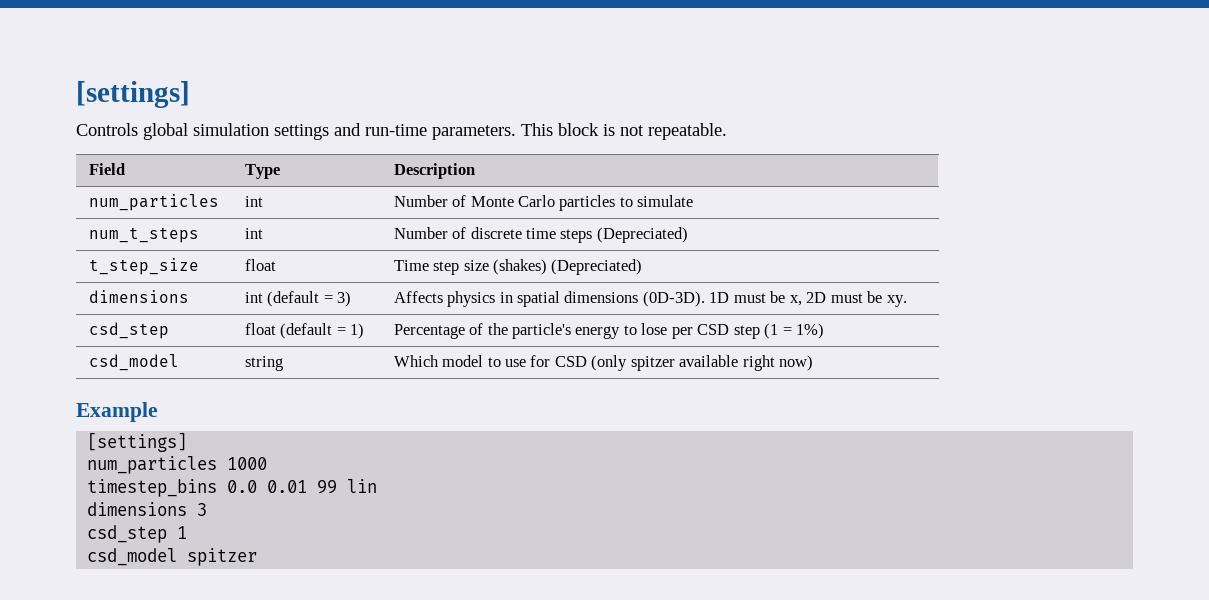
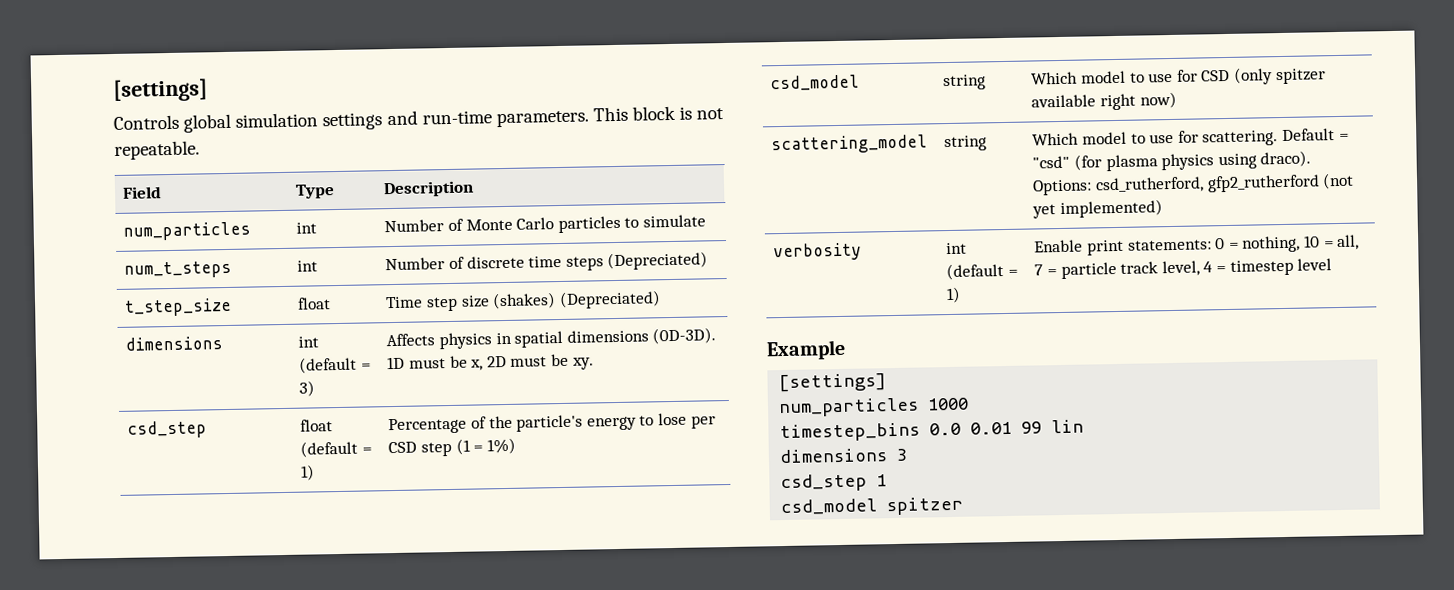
(814, 363) none -> [771,134,929,155] [944,135,988,152] [1032,128,1349,147] [1032,150,1312,172] [1032,172,1355,196] [1032,199,1163,219] [773,242,863,262] [946,242,968,255] [946,263,1018,281] [946,286,962,304] [1034,234,1360,256] [1034,258,1333,279] // scattering_model | string | Which model to use for scattering. Default = "csd" (for plasma physics using draco). Options: csd_rutherford, gfp2_rutherford (not yet implemented) // verbosity | int (default = 1) | Enable print statements: 0 = nothing, 10 = all, 7 = particle track level, 4 = timestep level

